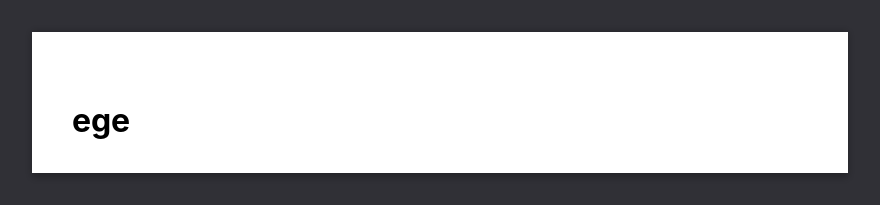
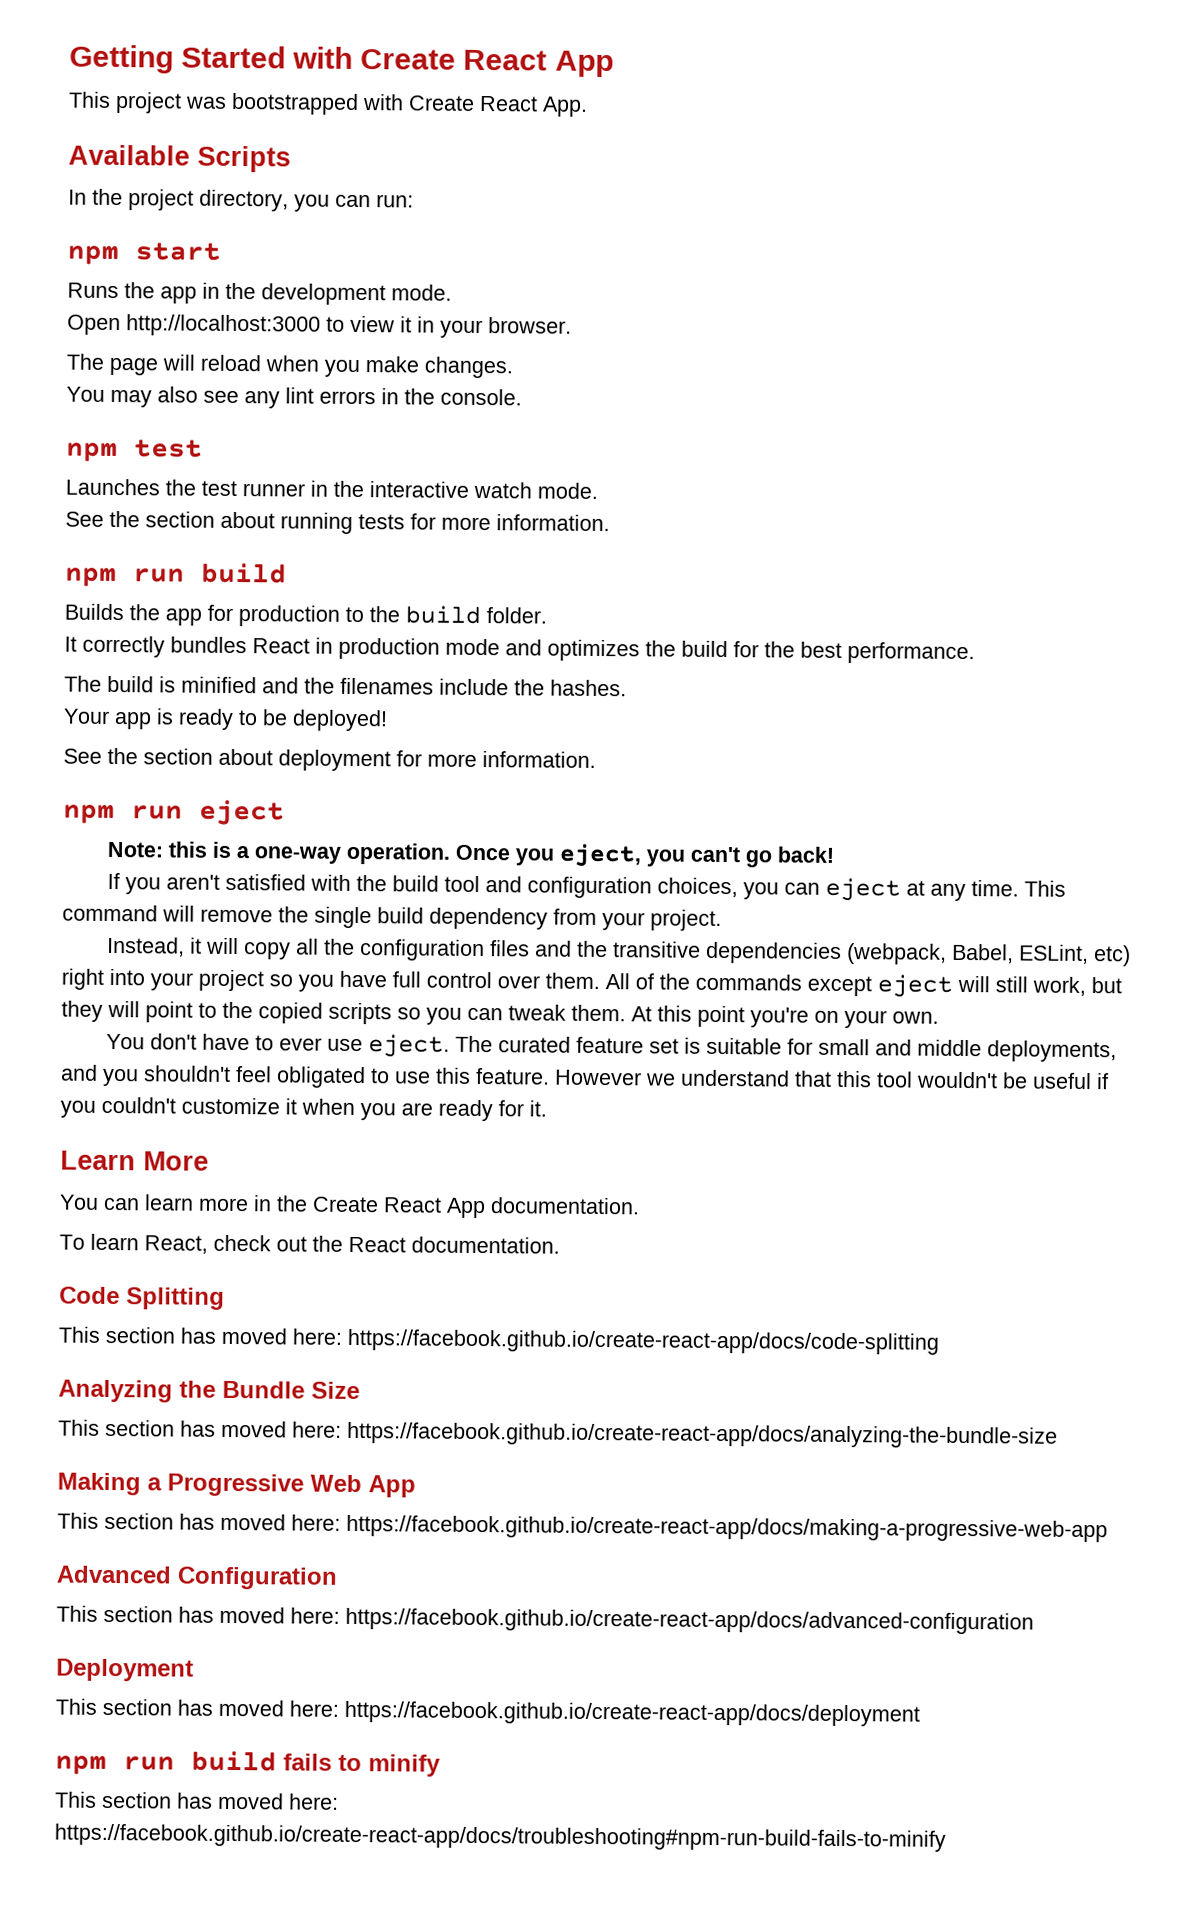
[72,114,130,139] ege -> [69,44,614,78] [68,91,588,117] [68,144,291,173] [68,188,414,212] [67,242,221,266] [67,282,452,306] [67,314,572,339] [66,353,513,379] [66,386,522,409] [66,439,203,463] [65,478,598,499] [65,510,610,534] [65,562,287,588] [64,603,547,627] [64,635,975,665] [64,675,627,697] [63,708,388,732] [63,747,596,772] [63,799,285,826] [106,841,834,868] [106,872,1066,902] [62,904,722,931] [106,936,1131,967] [61,968,1122,998] [61,1000,939,1029] [105,1033,1117,1063] [61,1064,1109,1090] [60,1096,547,1122] [60,1150,209,1171] [59,1194,640,1219] [59,1233,560,1254] [59,1286,225,1310] [58,1326,939,1355] [58,1379,360,1403] [58,1419,1058,1449] [57,1472,416,1498] [57,1512,1108,1543] [56,1565,338,1590] [56,1605,1034,1635] [56,1658,194,1682] [55,1698,920,1727] [55,1750,441,1777] [55,1791,339,1810] [54,1823,946,1852] Getting Started with Create React App // This project was bootstrapped with Create React App. // Available Scripts // In the project directory, you can run: // npm start // Runs the app in the development mode. // Open http://localhost:3000 to view it in your browser. // The page will reload when you make changes. // You may also see any lint errors in the console. // npm test // Launches the test runner in the interactive watch mode. // See the section about running tests for more information. // npm run build // Builds the app for production to the build folder. // It correctly bundles React in production mode and optimizes the build for the best performance. // The build is minified and the filenames include the hashes. // Your app is ready to be deployed! // See the section about deployment for more information. // npm run eject // Note: this is a one-way operation. Once you eject, you can't go back! // If you aren't satisfied with the build tool and configuration choices, you can eject at any time. This command will remove the single build dependency from your project. // Instead, it will copy all the configuration files and the transitive dependencies (webpack, Babel, ESLint, etc) right into your project so you have full control over them. All of the commands except eject will still work, but they will point to the copied scripts so you can tweak them. At this point you're on your own. // You don't have to ever use eject. The curated feature set is suitable for small and middle deployments, and you shouldn't feel obligated to use this feature. However we understand that this tool wouldn't be useful if you couldn't customize it when you are ready for it. // Learn More // You can learn more in the Create React App documentation. // To learn React, check out the React documentation. // Code Splitting // This section has moved here: https://facebook.github.io/create-react-app/docs/code-splitting // Analyzing the Bundle Size // This section has moved here: https://facebook.github.io/create-react-app/docs/analyzing-the-bundle-size // Making a Progressive Web App // This section has moved here: https://facebook.github.io/create-react-app/docs/making-a-progressive-web-app // Advanced Configuration // This section has moved here: https://facebook.github.io/create-react-app/docs/advanced-configuration // Deployment // This section has moved here: https://facebook.github.io/create-react-app/docs/deployment // npm run build fails to minify // This section has moved here: https://facebook.github.io/create-react-app/docs/troubleshooting#npm-run-build-fails-to-minify

